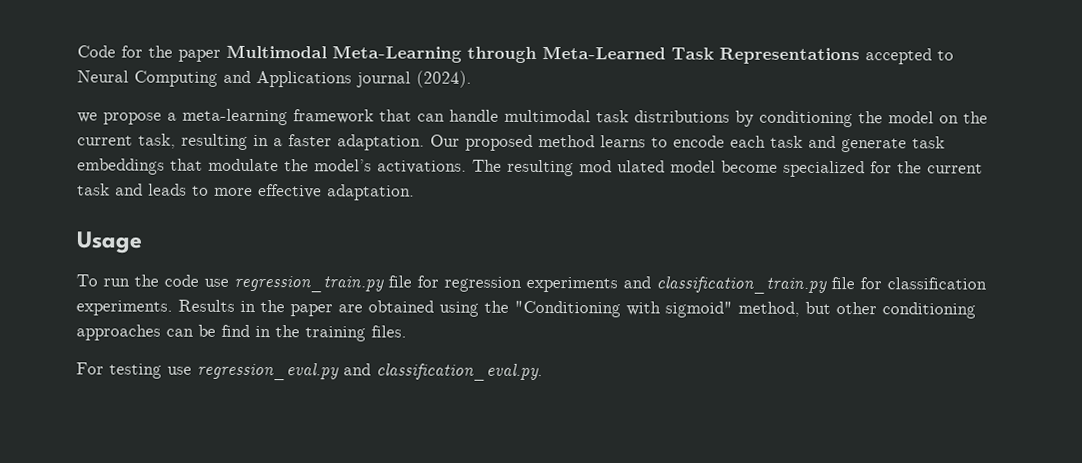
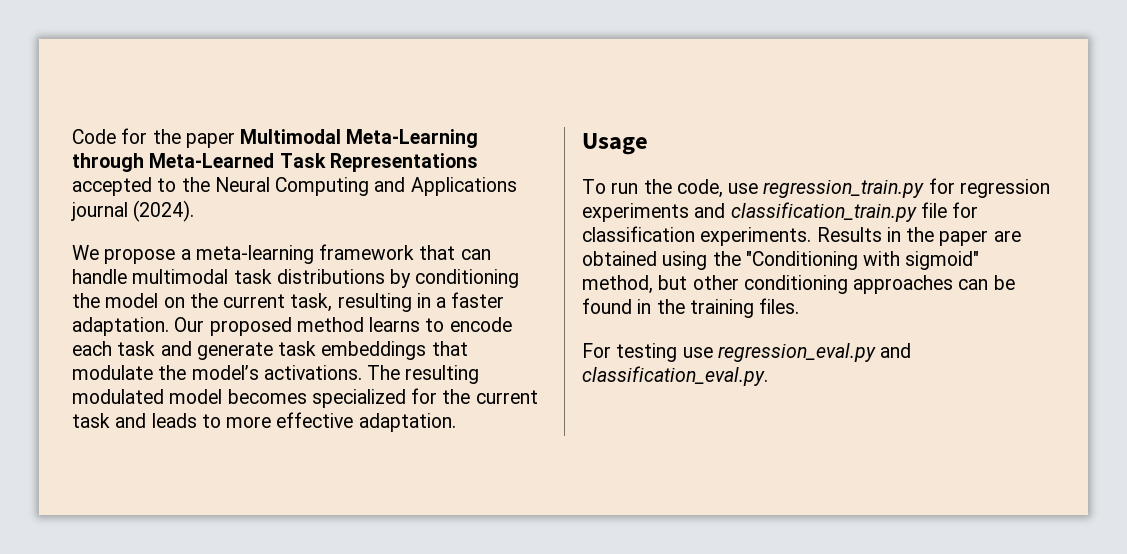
(954, 55) none -> [181,177,210,192] the
[77,112,98,123] we -> [72,245,99,260] We
[579,160,778,173] mod ulated model become -> [72,389,307,404] modulated model becomes
[164,274,199,287] code -> [676,179,723,198] code,
[388,275,412,288] file -> (925, 189) none
[221,324,250,337] find -> [582,298,632,314] found

